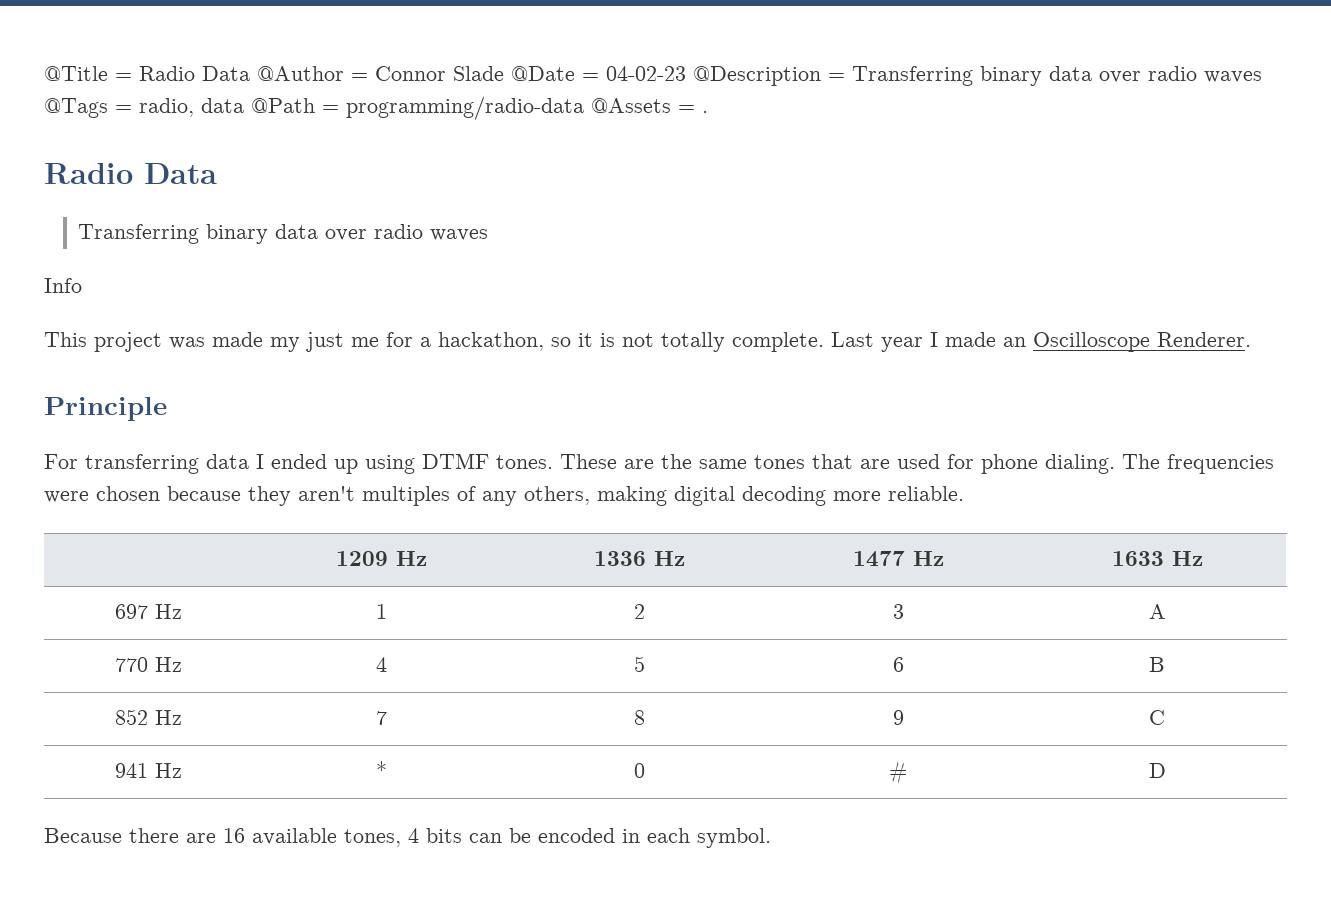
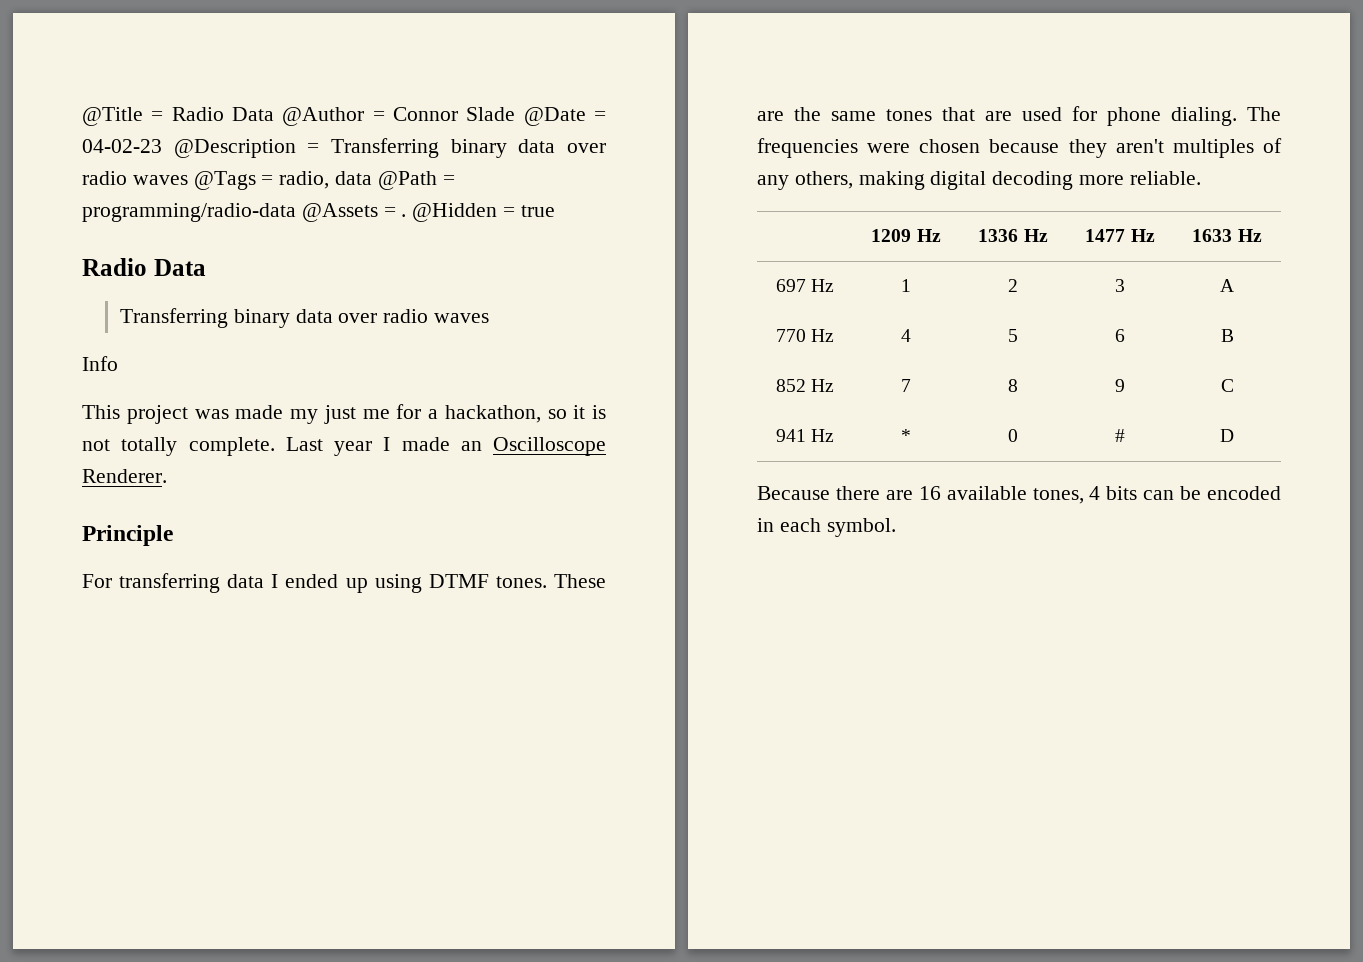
(708, 112) none -> [412,203,555,222] @Hidden = true

